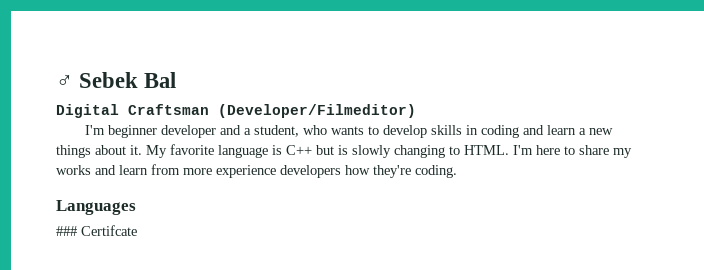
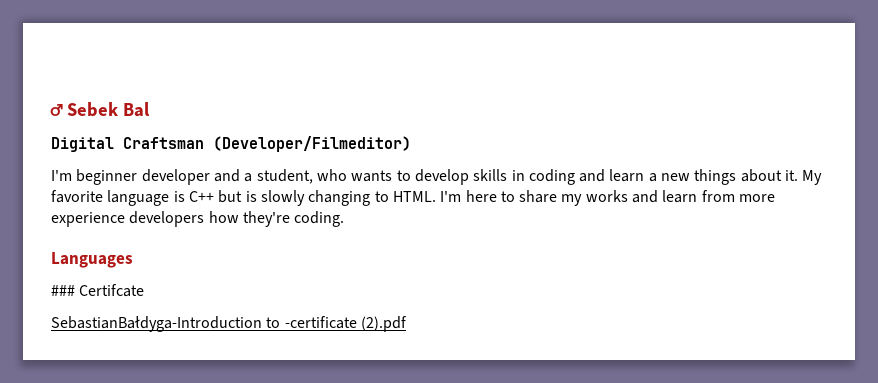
(137, 230) none -> [51,316,407,332] // SebastianBałdyga-Introduction to -certificate (2).pdf

